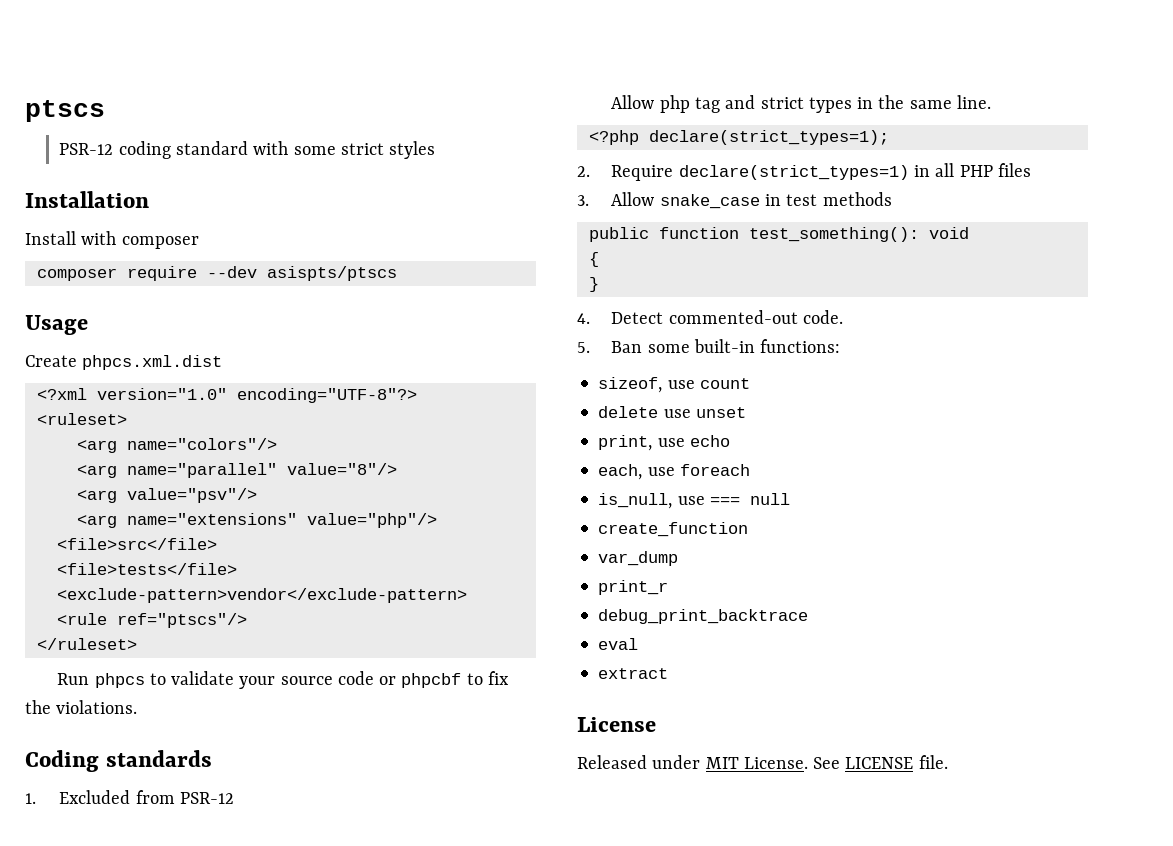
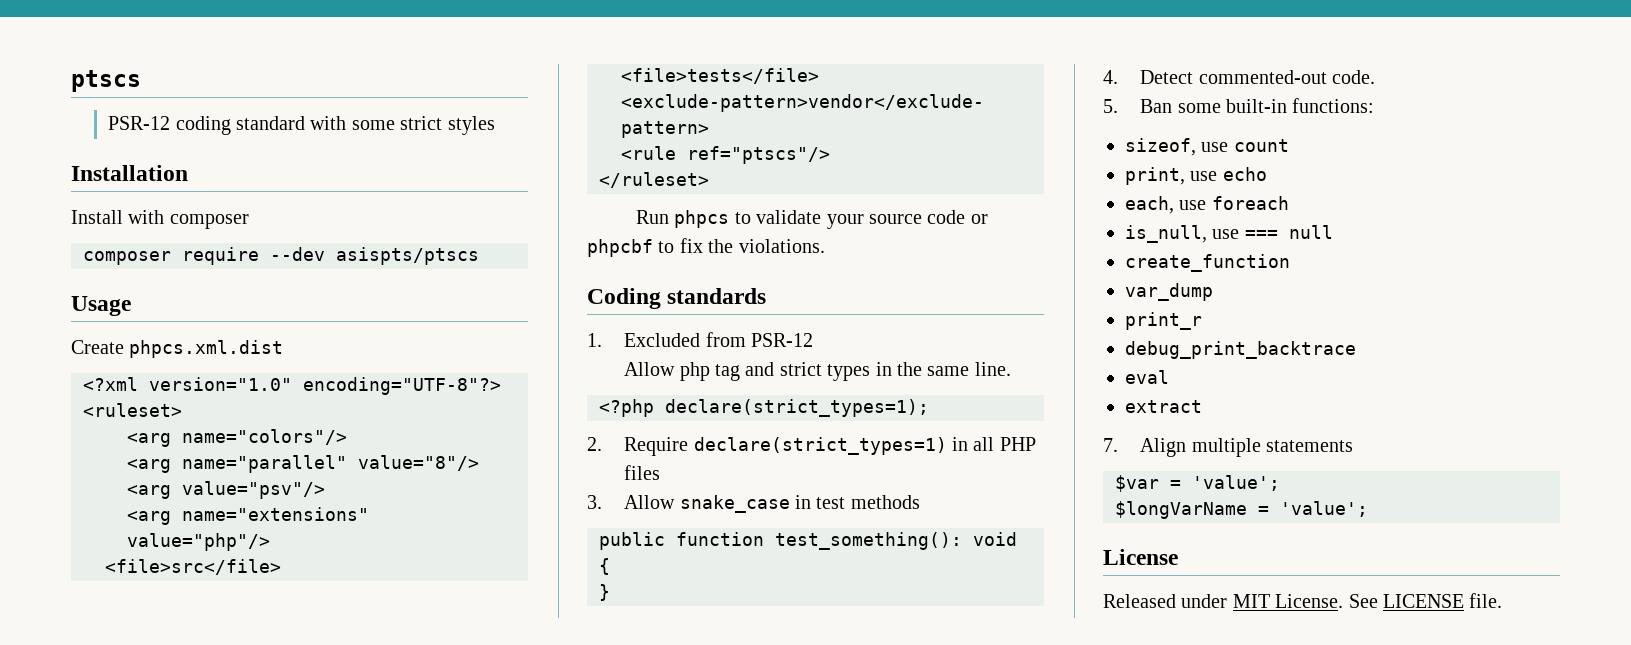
[598,406,746,418] // delete use unset -> (1289, 145) none
(669, 673) none -> [1103,438,1353,457] [1115,475,1280,492] [1115,501,1368,519] // 7. Align multiple statements // $var = 'value'; // $longVarName = 'value';

